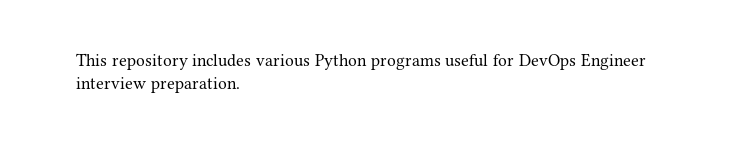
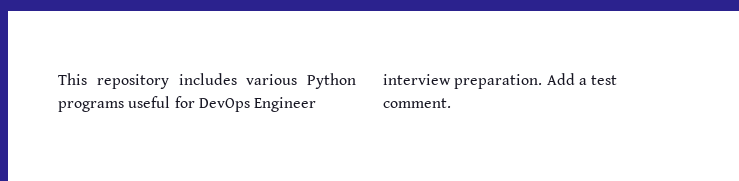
(240, 85) none -> [546,73,618,85] [383,98,451,108] Add a test comment.

